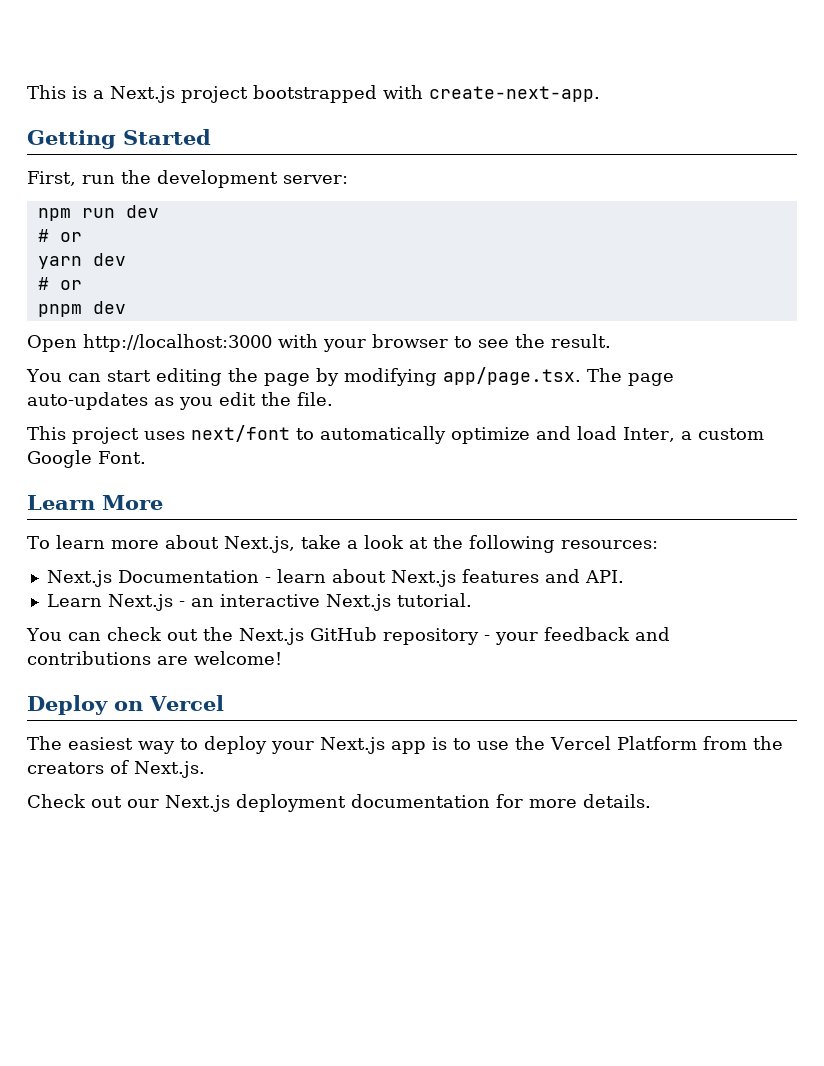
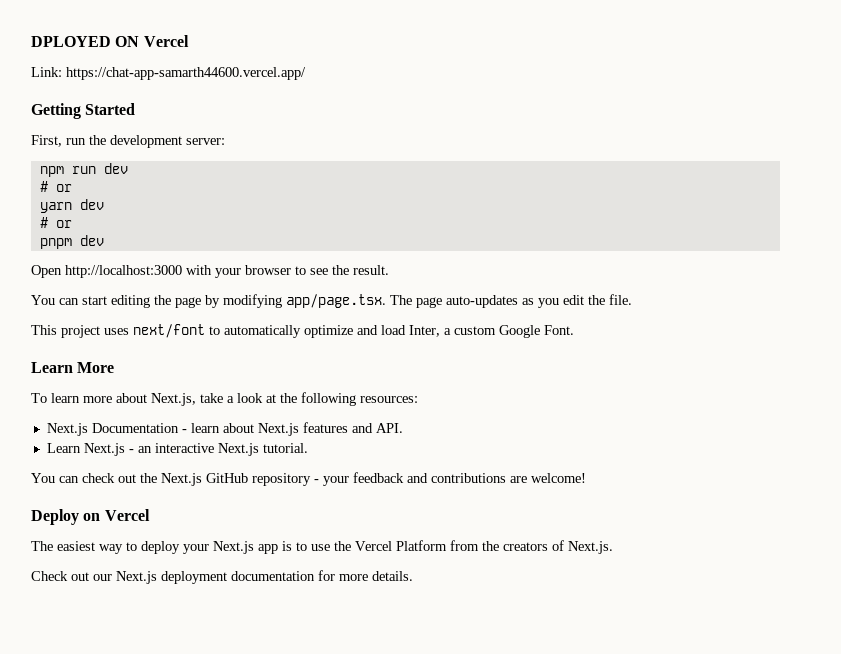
[27,85,600,103] This is a Next.js project bootstrapped with create-next-app. -> [31,35,189,47] [31,67,306,80] DPLOYED ON Vercel // Link: https://chat-app-samarth44600.vercel.app/

